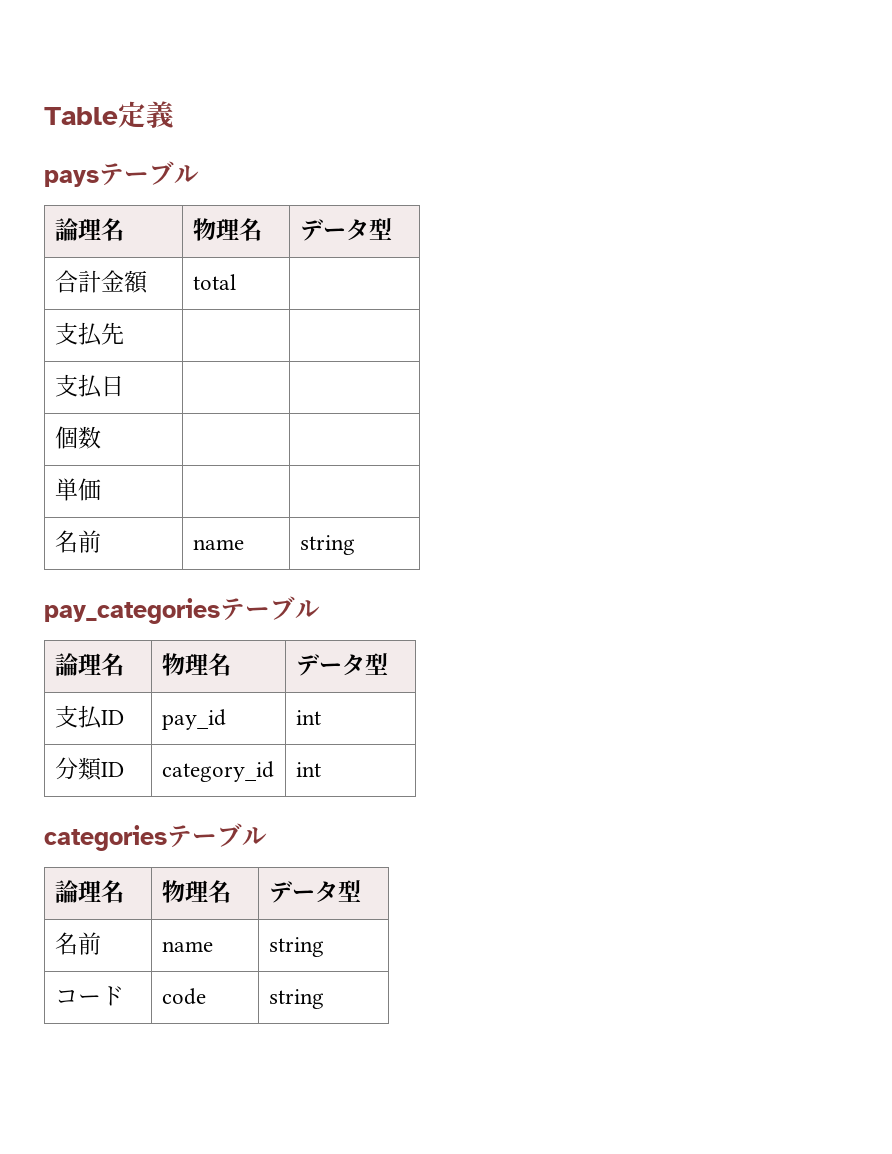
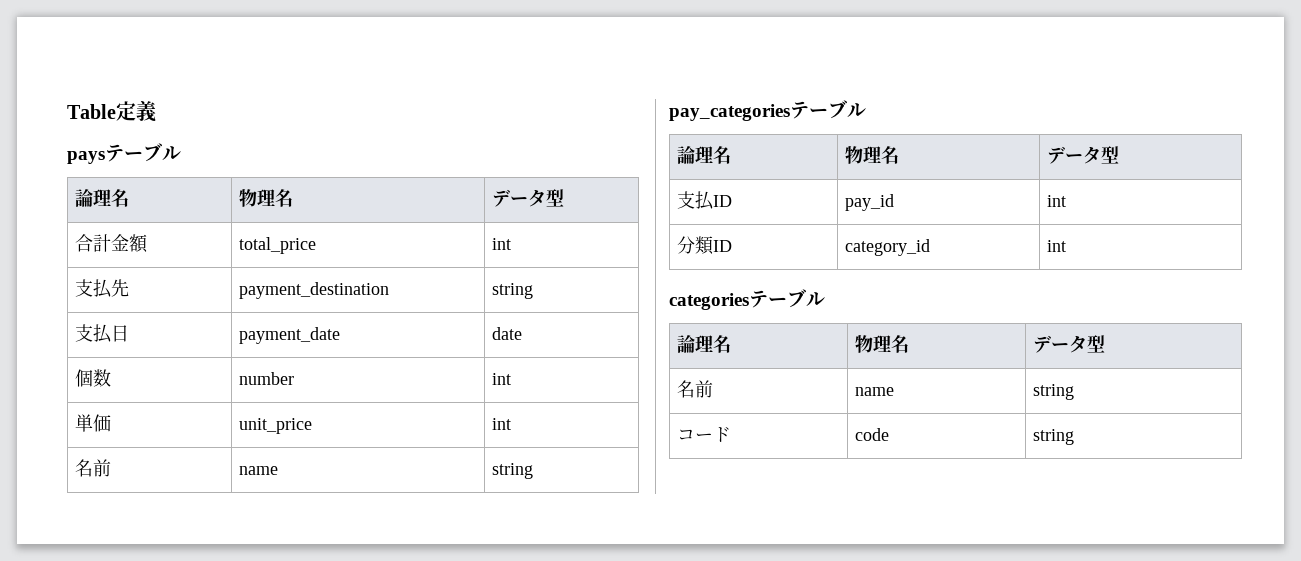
[192,274,236,290] total | -> [239,237,317,254] [492,238,512,250] total_price | int
(124, 333) | -> [239,282,390,299] [492,283,534,299] payment_destination | string
(124, 386) | -> [239,327,341,344] [492,327,523,340] payment_date | date
(101, 437) | -> [239,372,295,385] [492,373,512,385] number | int
(101, 489) | -> [239,418,313,434] [492,418,512,430] unit_price | int

